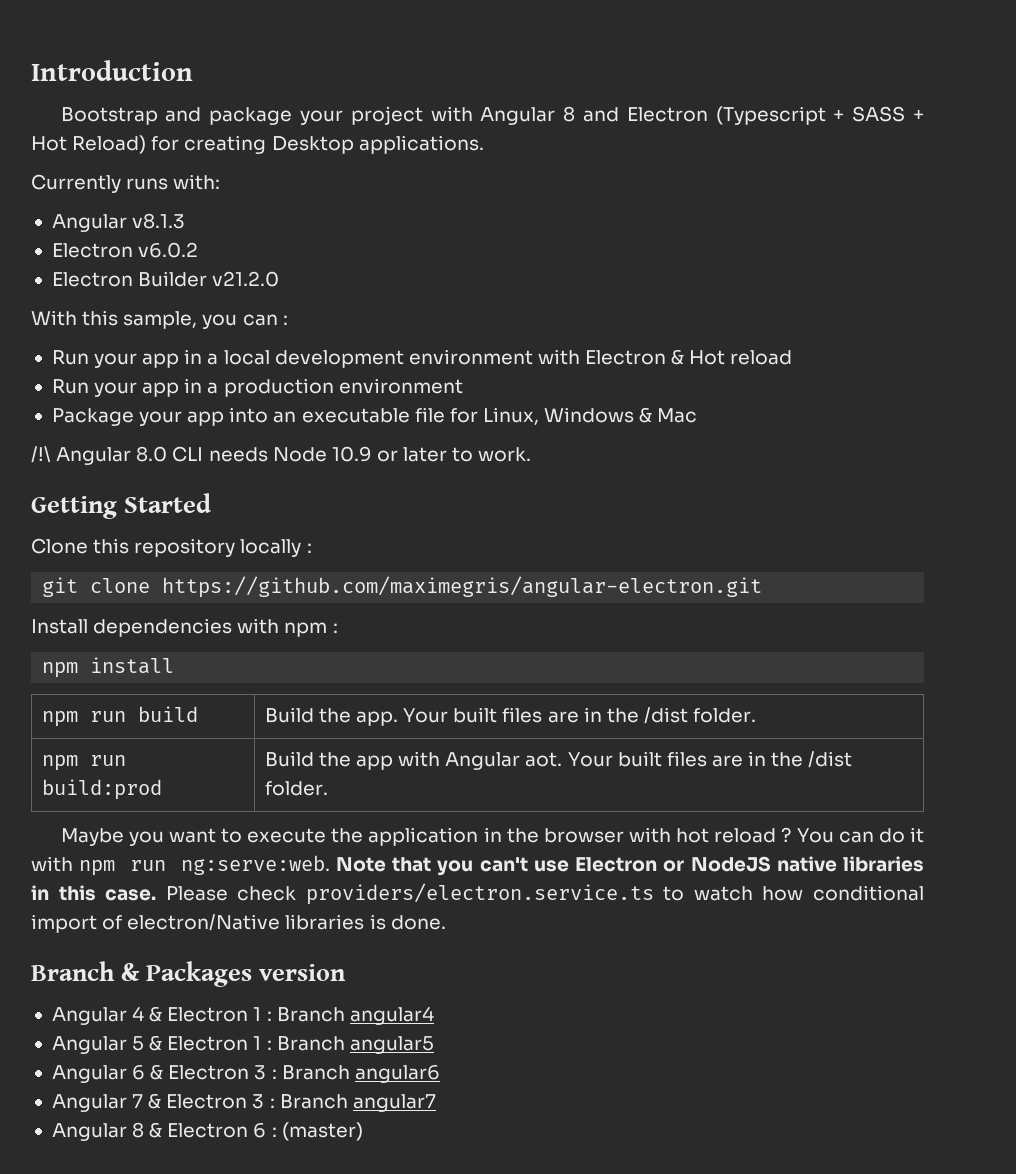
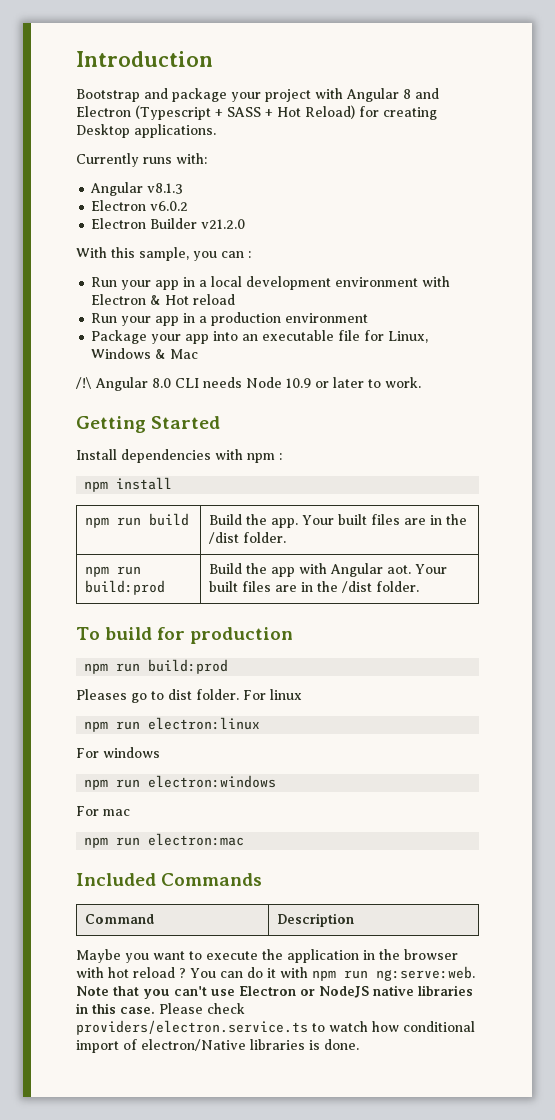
[31,538,312,557] [42,576,763,598] // Clone this repository locally : // git clone https://github.com/maximegris/angular-electron.git -> (221, 422) none
(328, 788) none -> [76,627,294,644] [84,659,229,674] [76,689,302,703] [84,717,261,732] [76,747,160,758] [84,775,277,790] [76,806,130,816] [84,833,245,848] [76,873,263,886] [85,914,155,924] [277,913,355,927] // To build for production // npm run build:prod // Pleases go to dist folder. For linux // npm run electron:linux // For windows // npm run electron:windows // For mac // npm run electron:mac // Included Commands // Command | Description
[31,961,347,987] [51,1006,434,1025] [51,1035,434,1054] [51,1064,440,1083] [51,1093,436,1112] [51,1122,363,1141] // Branch & Packages version // Angular 4 & Electron 1 : Branch angular4 // Angular 5 & Electron 1 : Branch angular5 // Angular 6 & Electron 3 : Branch angular6 // Angular 7 & Electron 3 : Branch angular7 // Angular 8 & Electron 6 : (master) -> (359, 1044) none

